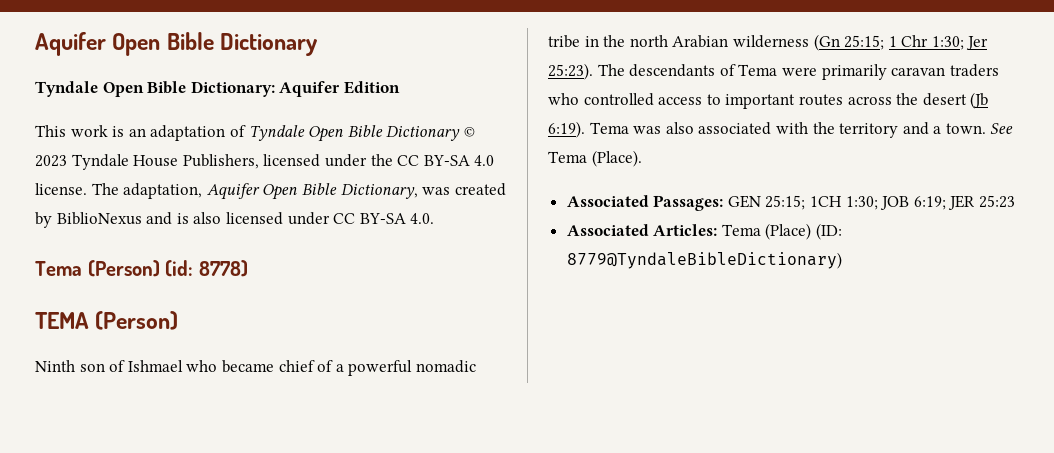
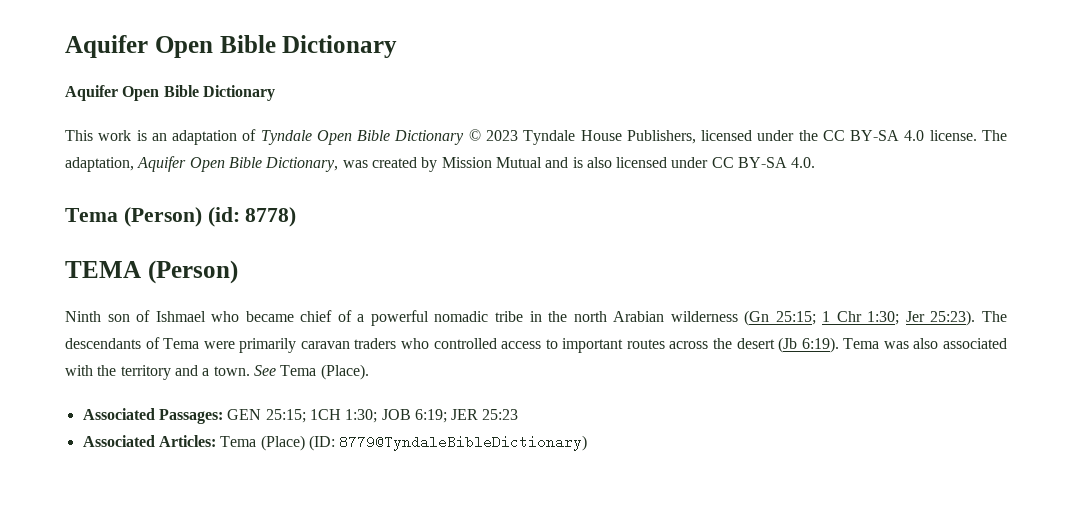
[35,32,318,56] [35,81,400,97] Aquifer Open Bible Dictionary // Tyndale Open Bible Dictionary: Aquifer Edition -> [65,35,398,58] [65,85,275,101] Aquifer Open Bible Dictionary // Aquifer Open Bible Dictionary
[56,212,142,225] BiblioNexus -> [441,157,542,168] Mission Mutual

